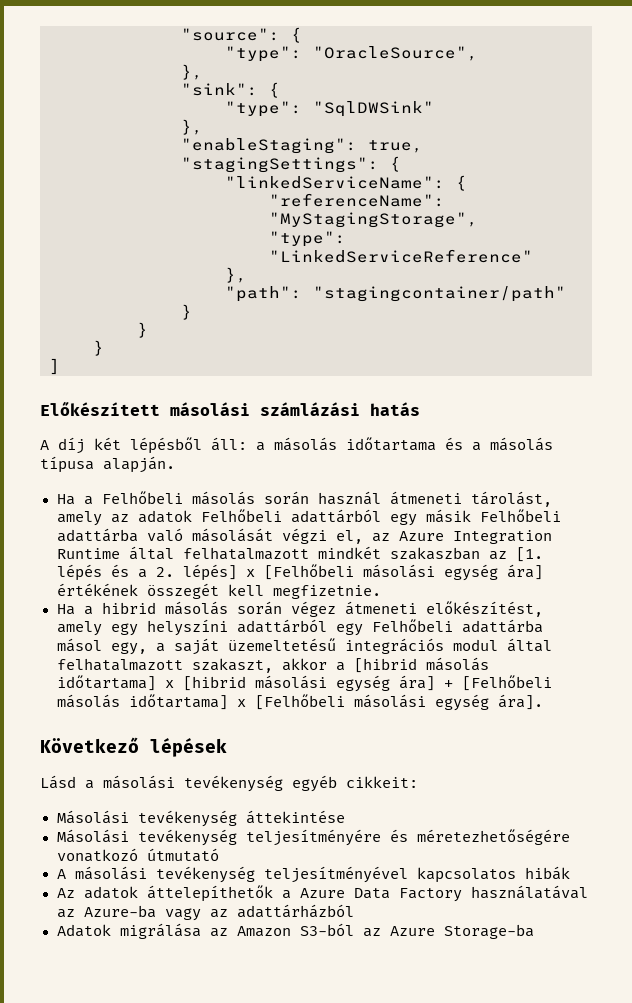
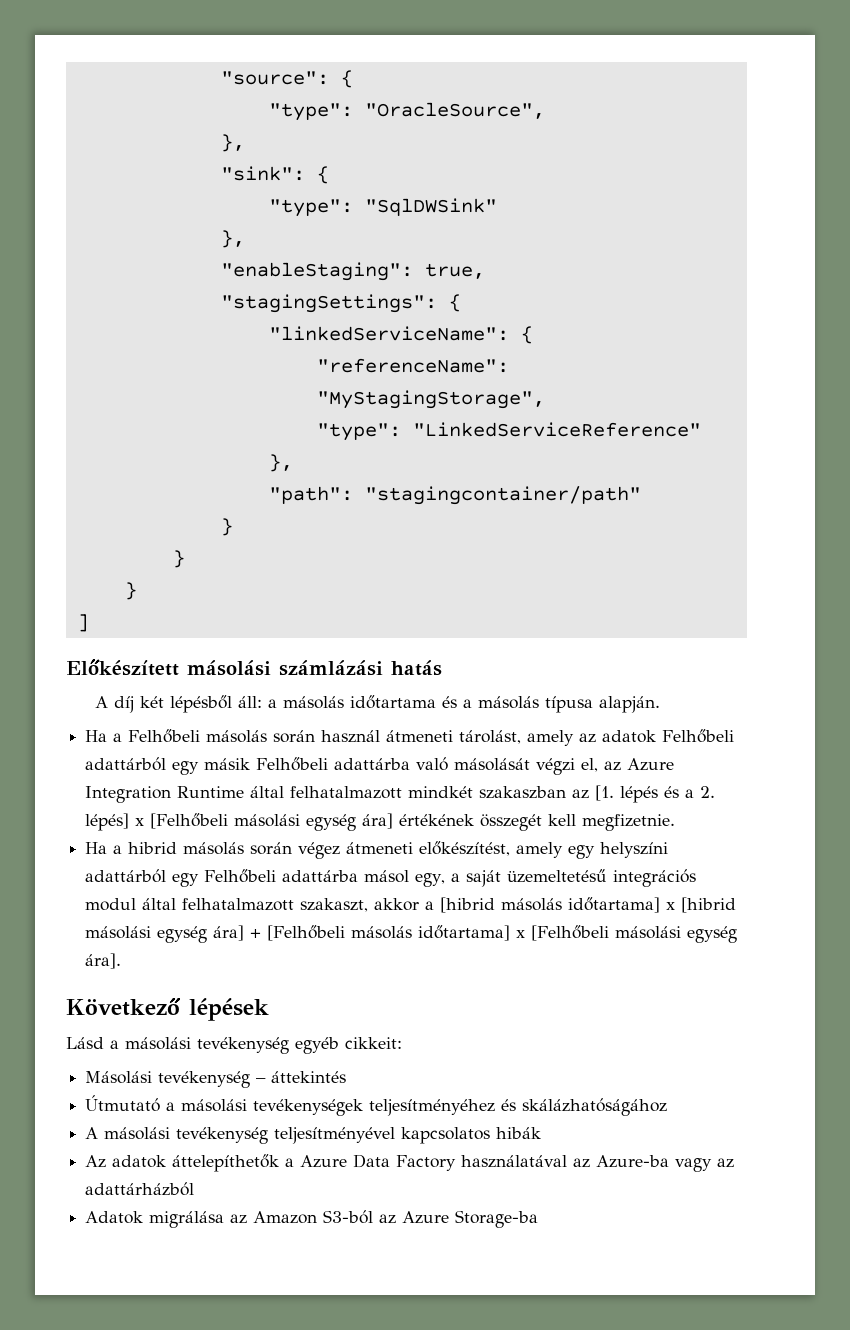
[245,810,345,824] [56,829,570,846] [56,848,219,862] áttekintése // Másolási tevékenység teljesítményére és méretezhetőségére vonatkozó útmutató -> [256,1071,347,1083] [85,1095,668,1116] – áttekintés // Útmutató a másolási tevékenységek teljesítményéhez és skálázhatóságához

